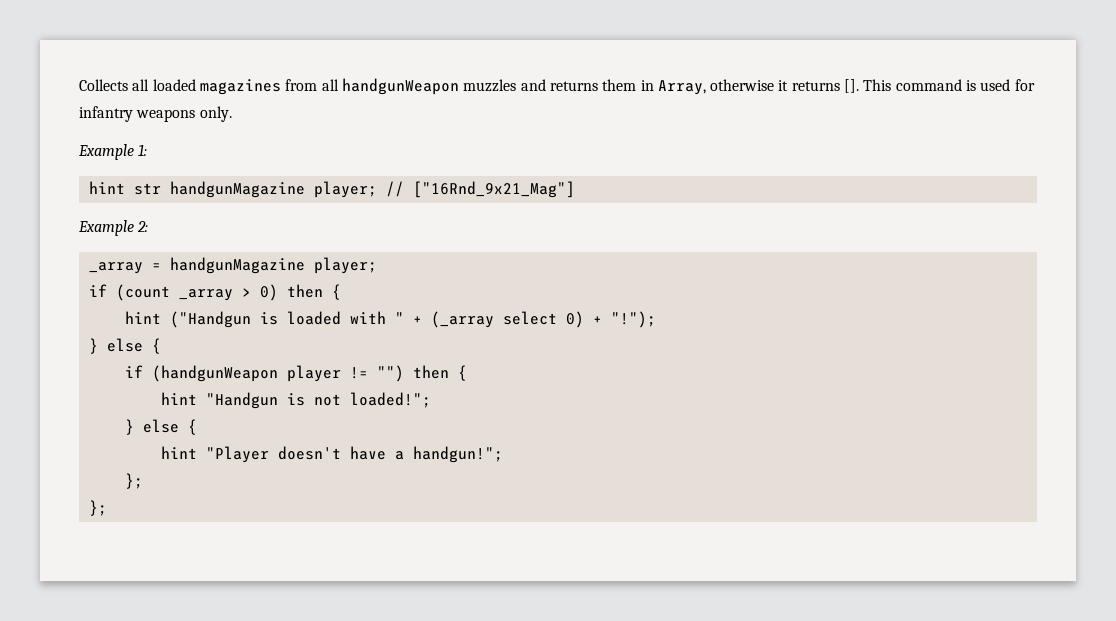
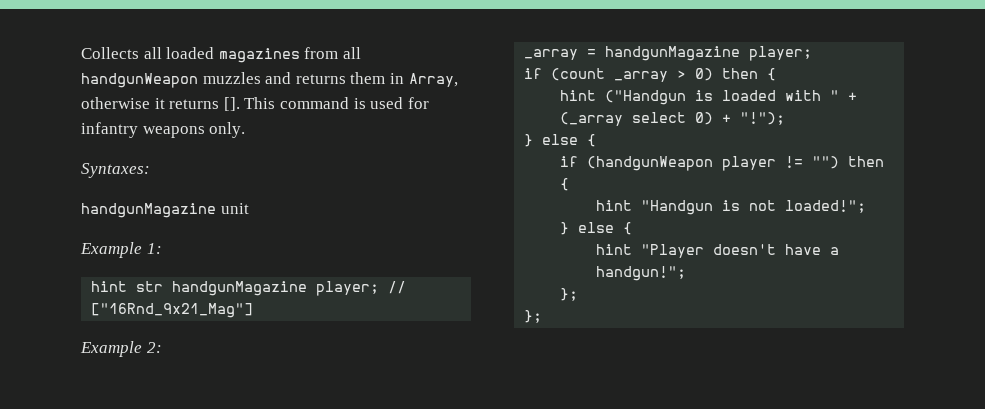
(232, 114) none -> [81,163,150,178] [81,203,249,218] // Syntaxes: // handgunMagazine unit

